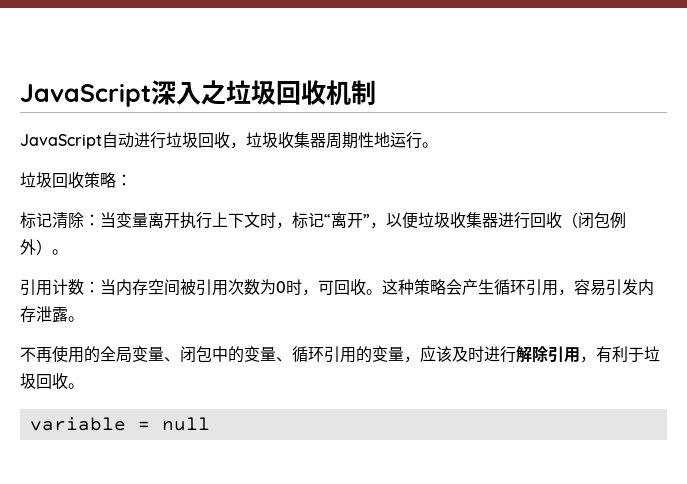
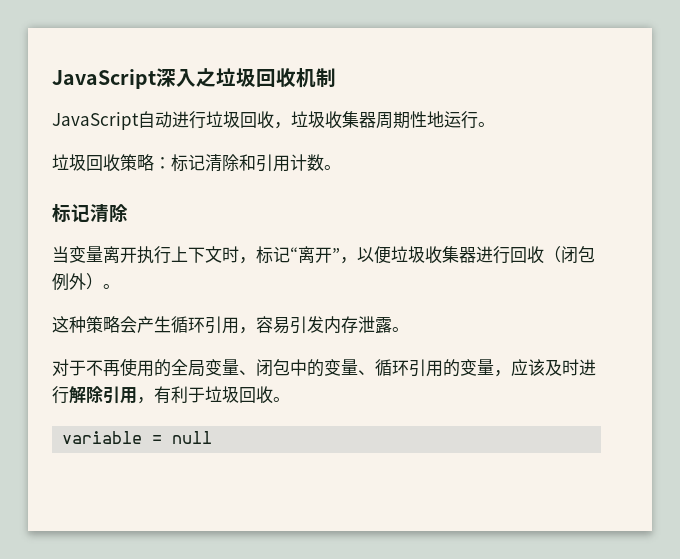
[20,212,100,229] // 标记清除： -> [171,154,341,172] [52,204,128,223] 标记清除和引用计数。 // 标记清除 //
[20,279,382,296] 引用计数：当内存空间被引用次数为0时，可回收。 -> (120, 286) none
(84, 319) none -> [52,359,86,376] 对于

